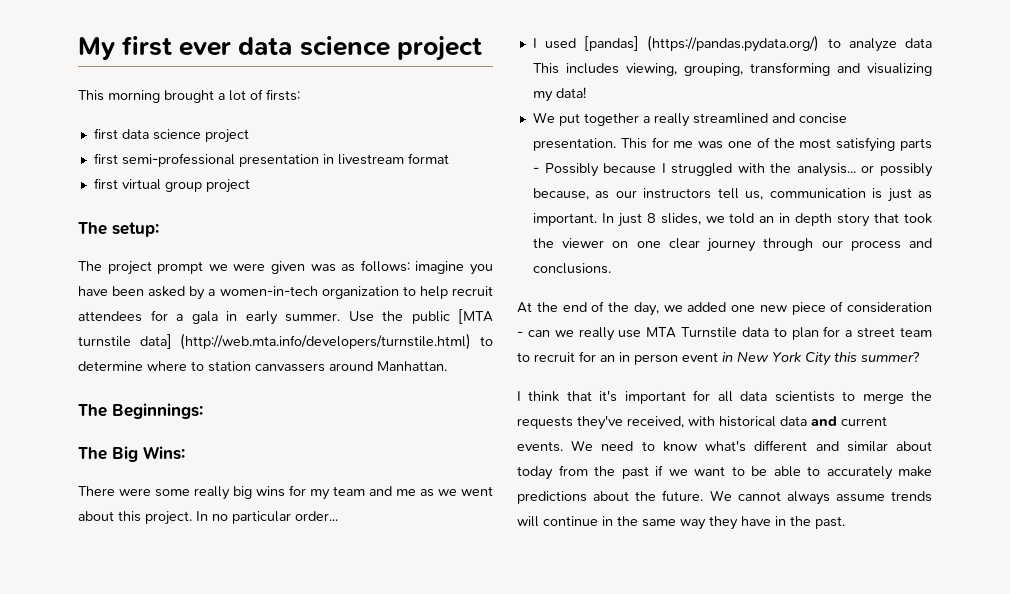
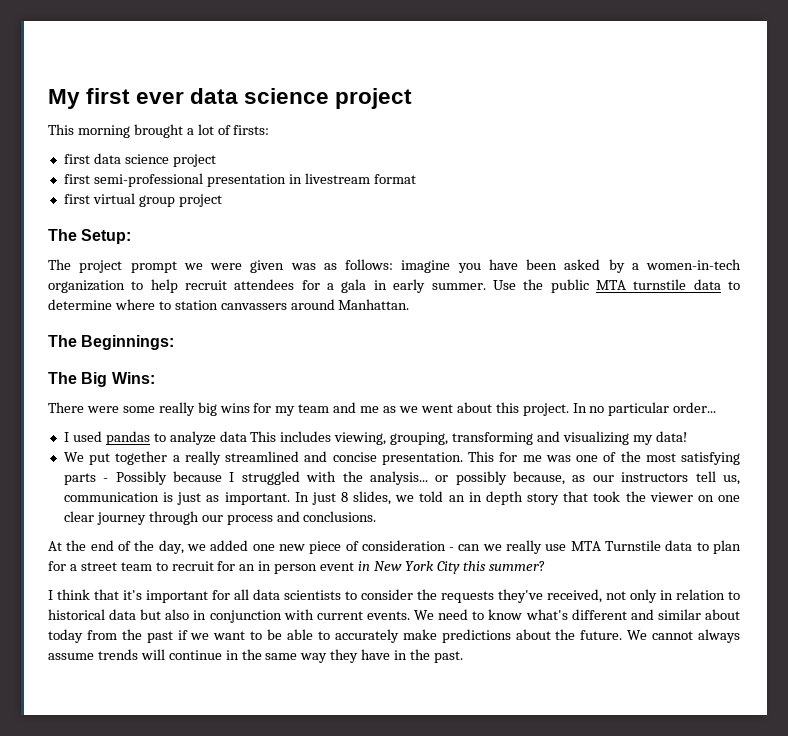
[112,222,159,237] setup: -> [81,229,132,244] Setup:
[458,309,493,324] [78,333,472,350] [MTA turnstile data] (http://web.mta.info/developers/turnstile.html) -> [595,279,721,290] MTA turnstile data
[584,35,820,52] [pandas] (https://pandas.pydata.org/) -> [105,431,150,445] pandas
[862,393,904,404] merge -> [361,589,413,600] consider
[688,416,837,427] with historical data and -> [606,589,740,603] [48,609,314,623] not only in relation to historical data but also in conjunction with

